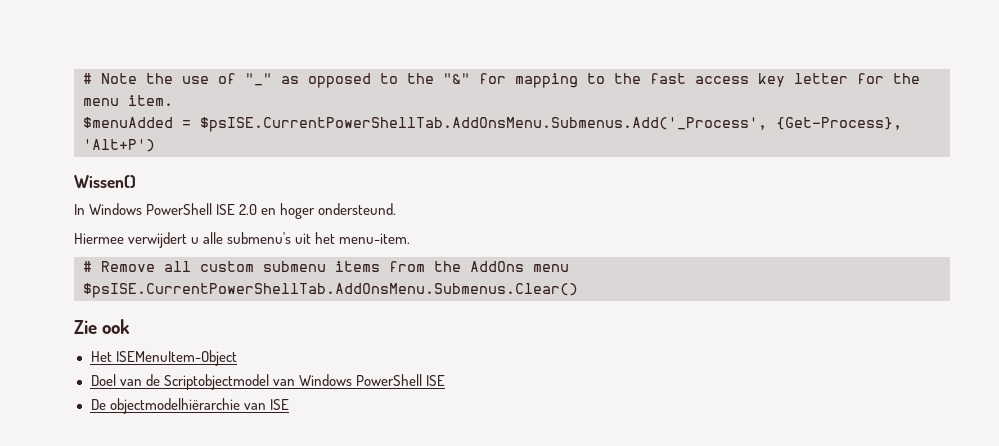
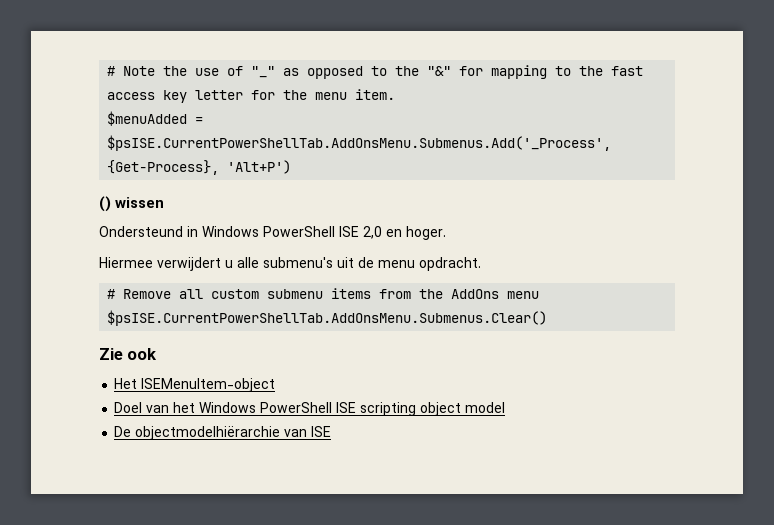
[74,175,136,188] [74,203,397,219] Wissen() // In Windows PowerShell ISE 2.0 en hoger ondersteund. -> [99,196,165,212] [99,226,446,240] () wissen // Ondersteund in Windows PowerShell ISE 2,0 en hoger.
[315,232,411,244] het menu-item. -> [358,257,481,271] de menu opdracht.
[115,350,237,366] ISEMenuItem-Object -> [141,378,276,392] ISEMenuItem-object
[145,374,445,390] de Scriptobjectmodel van Windows PowerShell ISE -> [173,402,506,416] het Windows PowerShell ISE scripting object model

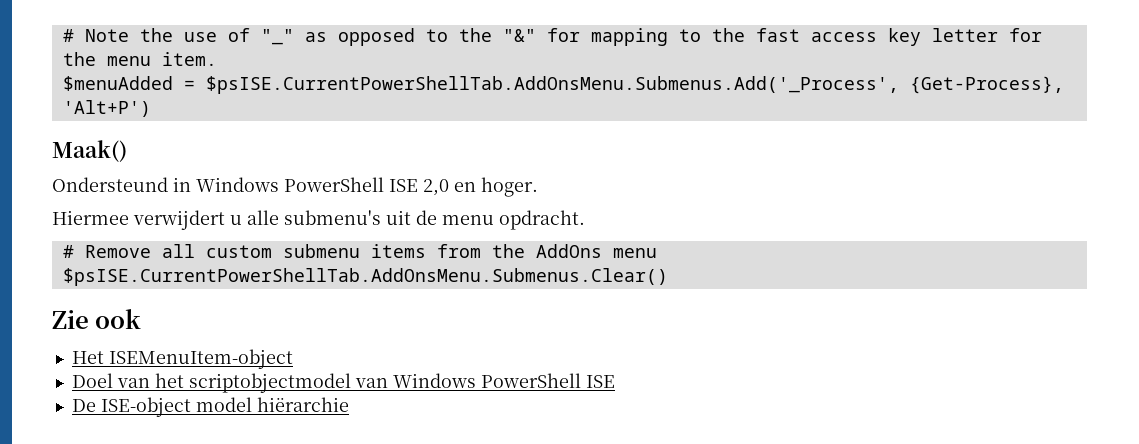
[99,196,165,212] () wissen -> [52,140,127,162] Maak()
[199,402,506,416] [114,426,332,440] Windows PowerShell ISE scripting object model // De objectmodelhiërarchie van ISE -> [188,373,615,393] [71,397,349,417] scriptobjectmodel van Windows PowerShell ISE // De ISE-object model hiërarchie

